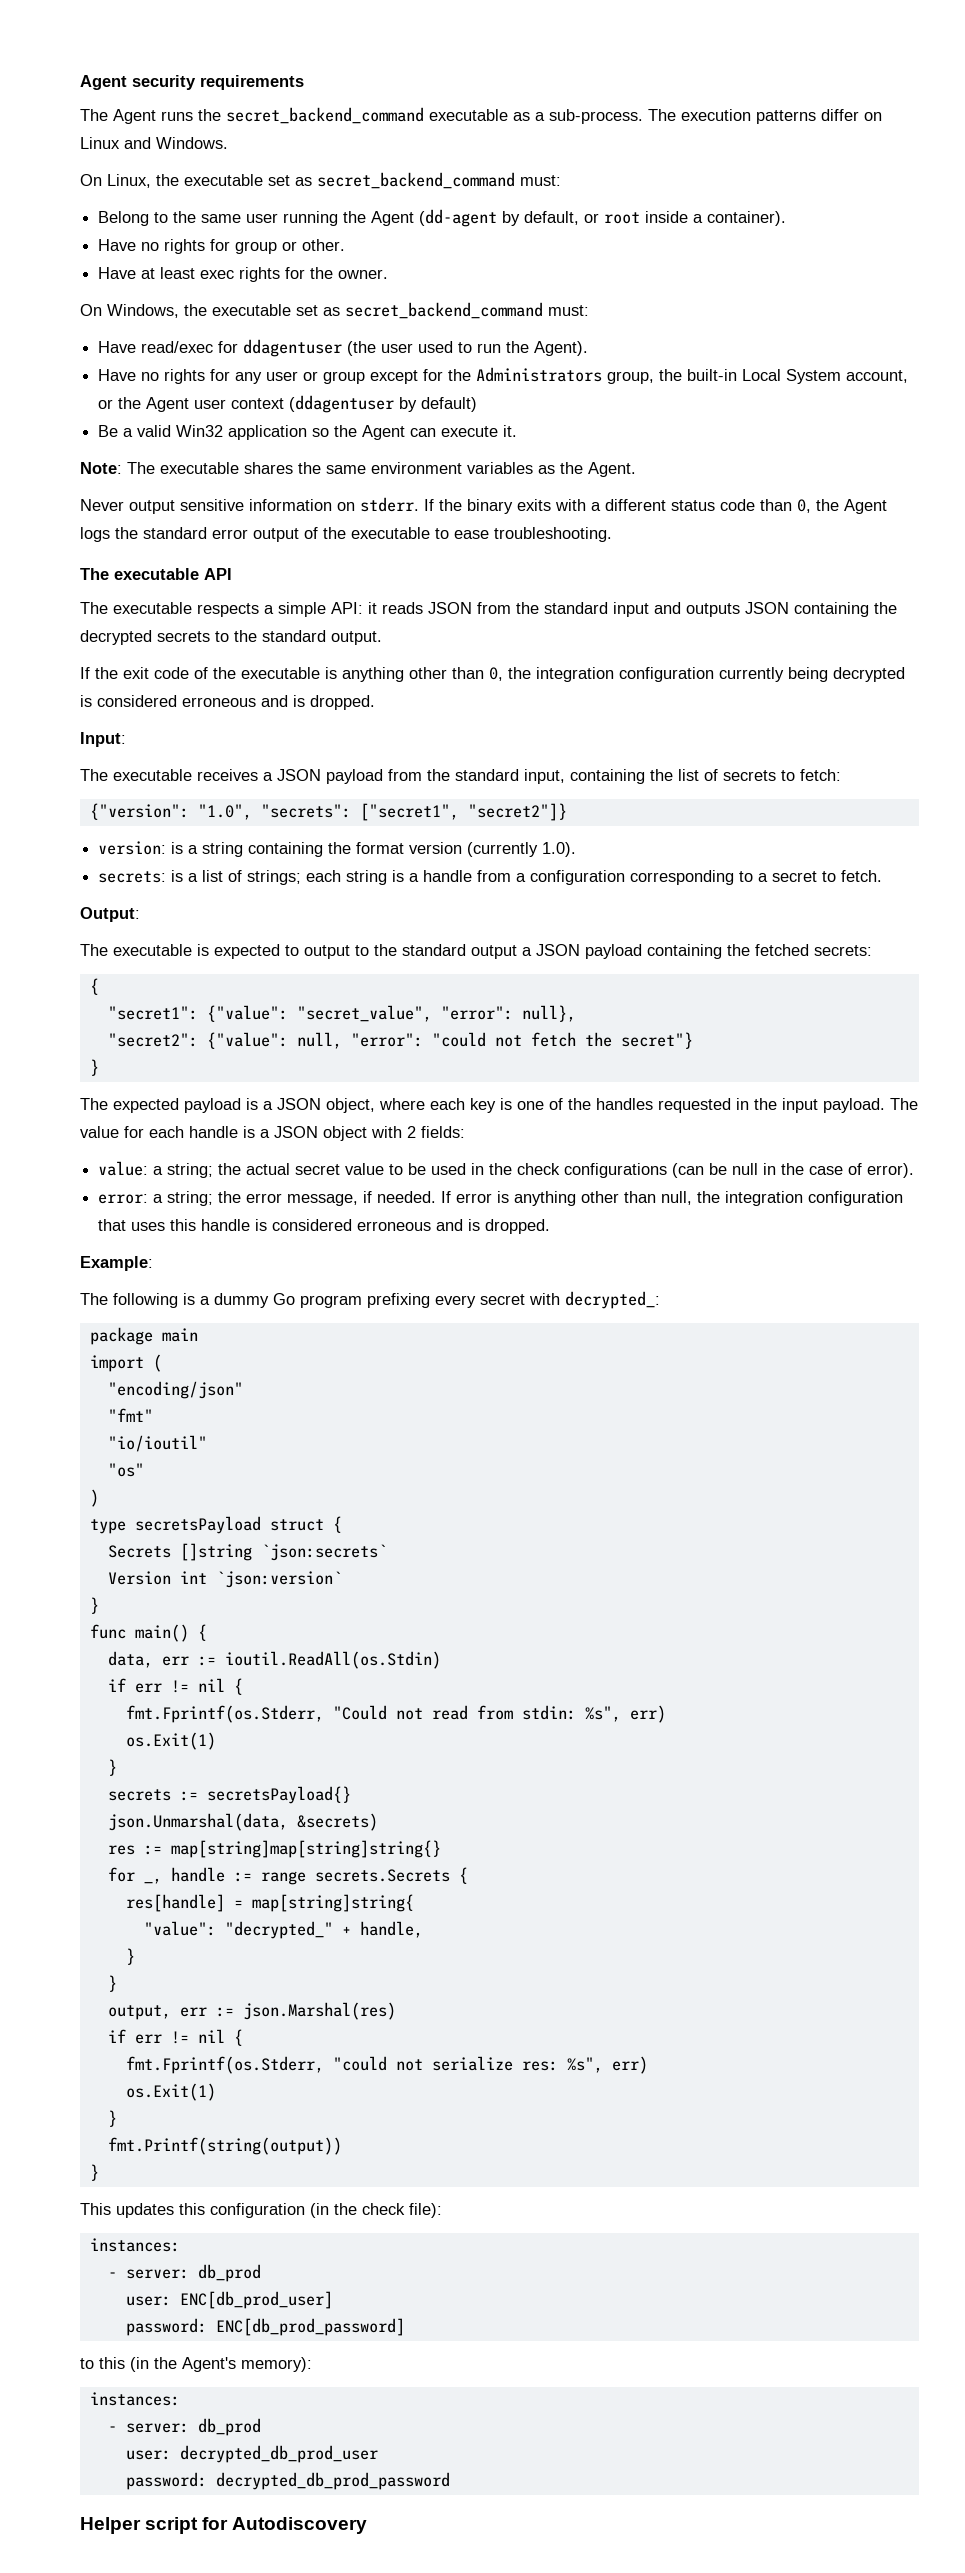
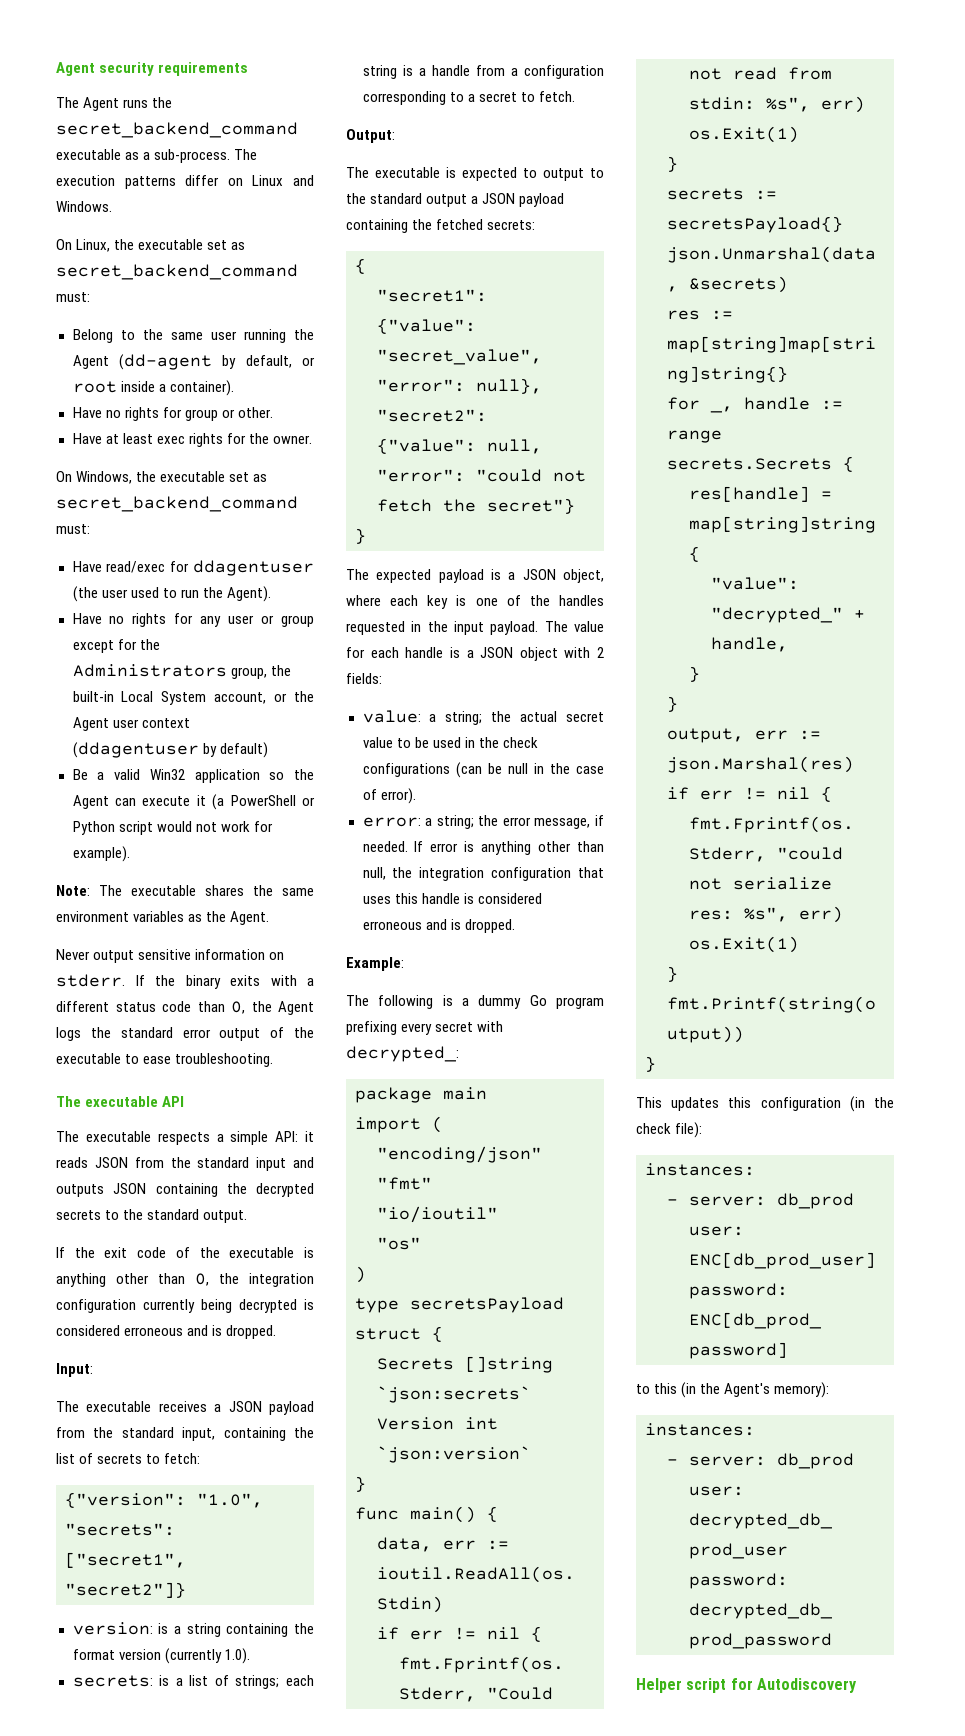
[503,425,518,437] it. -> [196,794,315,810] [72,821,273,835] [72,846,130,862] it (a PowerShell or Python script would not work for example).

